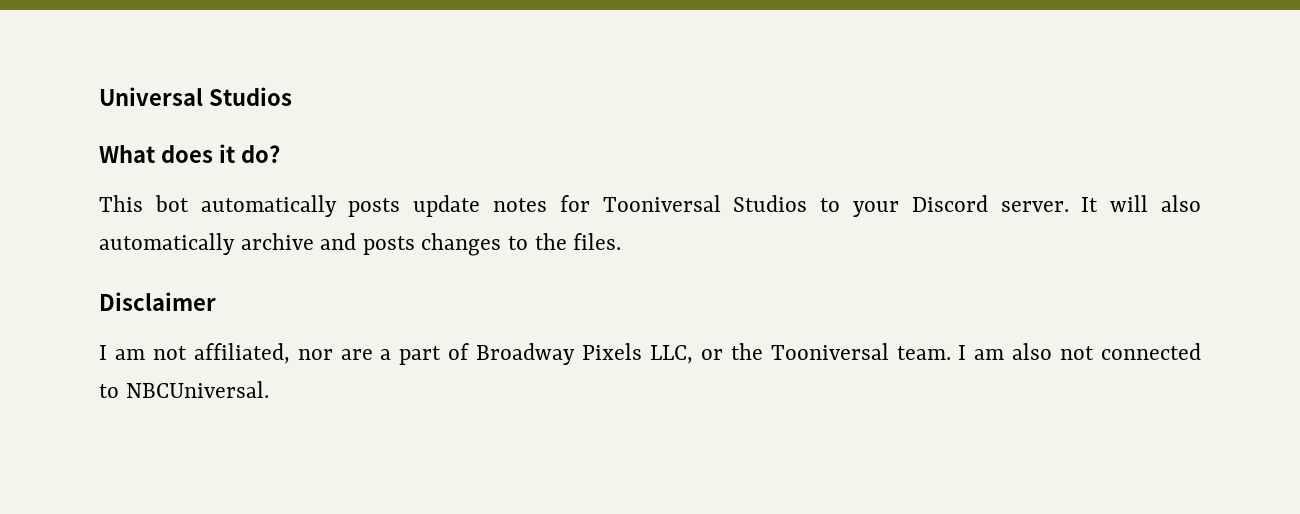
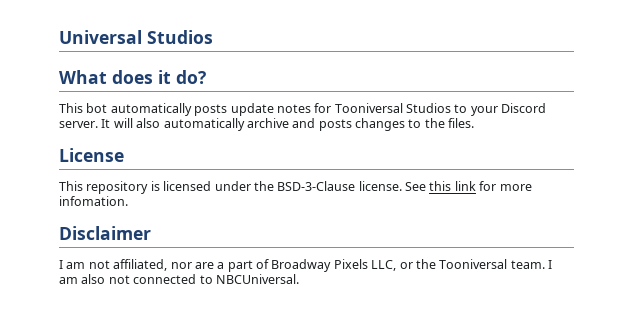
(622, 241) none -> [59,148,124,162] [59,181,532,194] [59,196,128,206] // License // This repository is licensed under the BSD-3-Clause license. See this link for more infomation.

